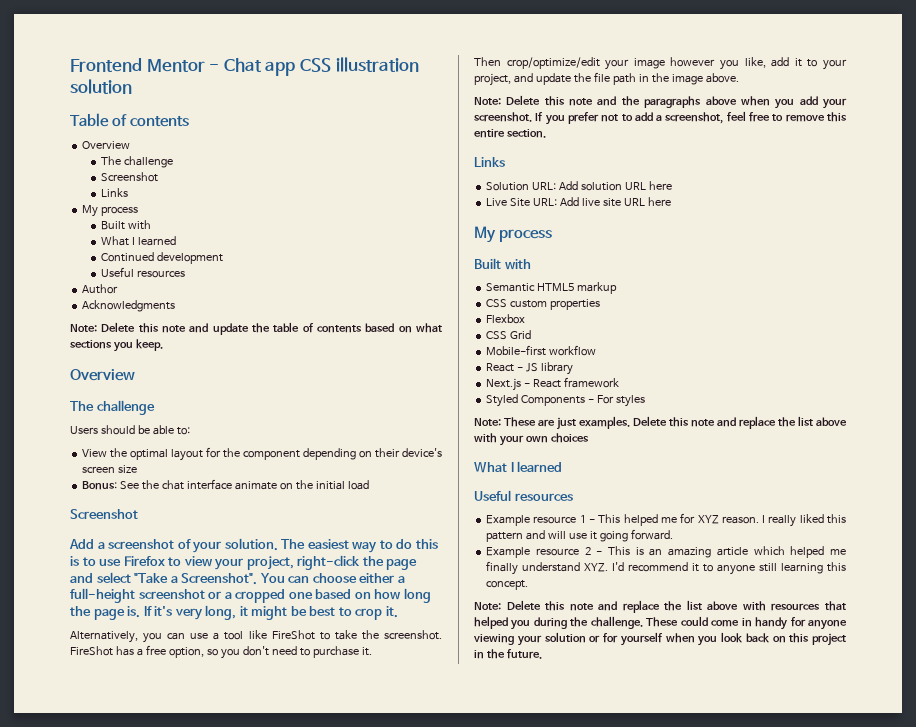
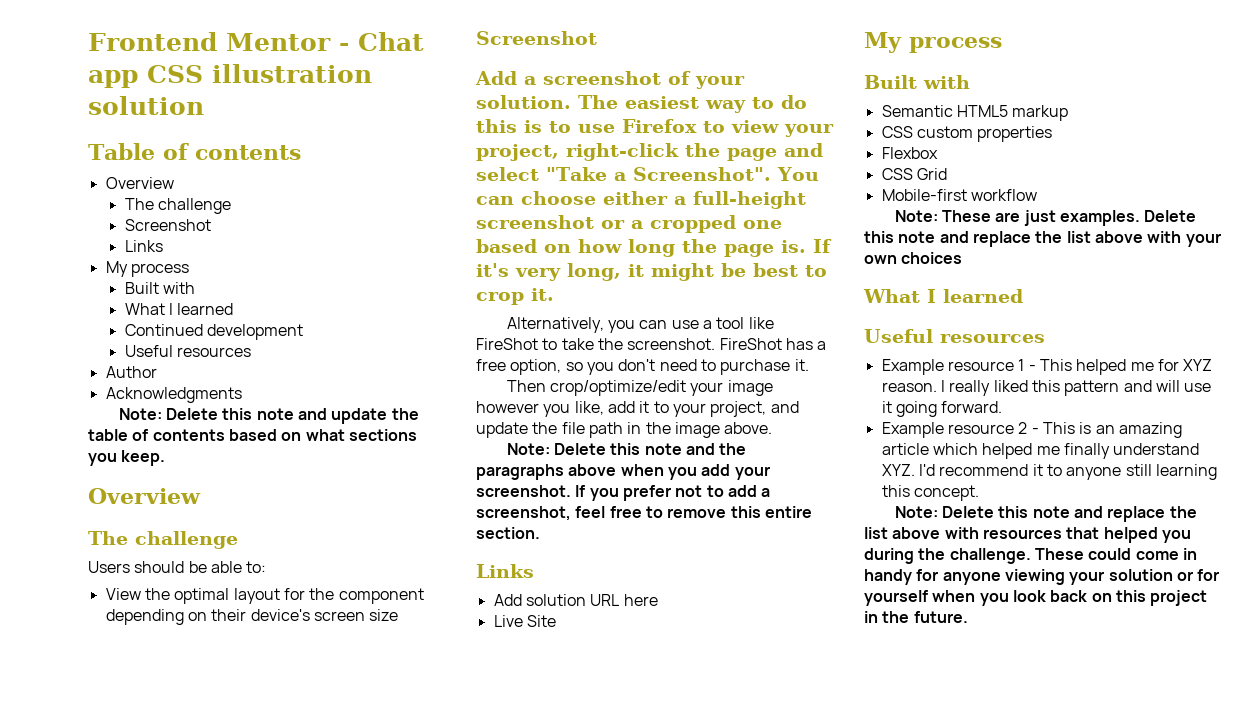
[82,479,369,490] // Bonus: See the chat interface animate on the initial load -> (399, 615) none
[486,182,557,191] Solution URL: -> (534, 571) none
[533,197,671,207] URL: Add live site URL here -> (556, 621) none
[486,362,574,375] [486,377,620,391] [486,394,645,407] // React - JS library // Next.js - React framework // Styled Components - For styles -> (1037, 195) none

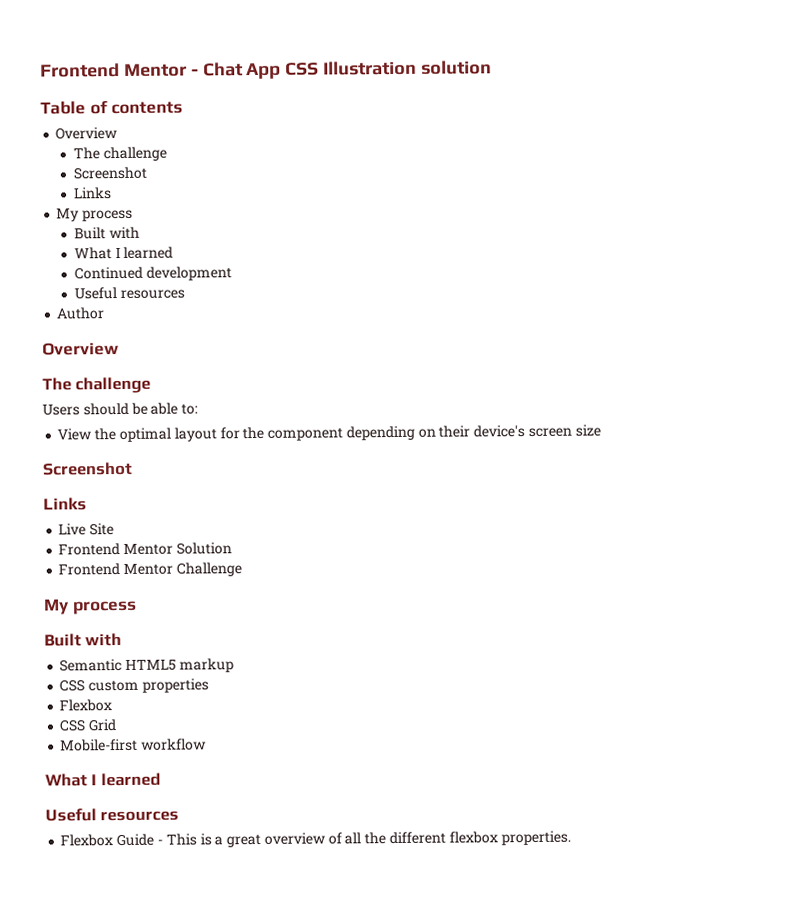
[88,64,372,88] app CSS illustration -> [246,60,418,80] App CSS Illustration
[105,387,242,403] [118,408,419,424] [88,429,417,441] [88,450,166,466] // Acknowledgments // Note: Delete this note and update the table of contents based on what sections you keep. -> (105, 313) none
[475,71,745,89] [476,95,807,113] [476,119,834,137] [476,143,823,161] [476,167,819,181] [476,191,806,209] [476,215,782,233] [476,239,832,257] [476,263,827,281] [476,288,554,305] [506,317,774,333] [476,338,827,350] [476,359,809,375] [506,380,773,396] [476,401,799,417] [476,422,773,438] [506,443,747,455] [476,464,770,480] [476,485,771,501] [476,506,812,521] [476,527,540,539] [476,564,534,578] [493,594,658,606] [493,615,556,627] Add a screenshot of your solution. The easiest way to do this is to use Firefox to view your project, right-click the page and select "Take a Screenshot". You can choose either a full-height screenshot or a cropped one based on how long the page is. If it's very long, it might be best to crop it. // Alternatively, you can use a tool like FireShot to take the screenshot. FireShot has a free option, so you don't need to purchase it. // Then crop/optimize/edit your image however you like, add it to your project, and update the file path in the image above. // Note: Delete this note and the paragraphs above when you add your screenshot. If you prefer not to add a screenshot, feel free to remove this entire section. // Links // Add solution URL here // Live Site -> [43,497,87,511] [58,523,115,536] [58,542,232,556] [58,562,242,577] Links // Live Site // Frontend Mentor Solution // Frontend Mentor Challenge
[894,210,1197,226] [864,231,1221,247] [864,252,963,264] // Note: These are just examples. Delete this note and replace the list above with your own choices -> (208, 744) none
[881,359,1213,375] [881,380,1212,396] [881,401,1003,417] [881,422,1182,438] [881,443,1200,459] [881,464,1217,480] [881,485,979,501] [894,506,1197,522] [864,527,1191,543] [864,548,1197,564] [864,569,1220,585] [864,590,1208,606] [864,611,968,623] Example resource 1 - This helped me for XYZ reason. I really liked this pattern and will use it going forward. // Example resource 2 - This is an amazing article which helped me finally understand XYZ. I'd recommend it to anyone still learning this concept. // Note: Delete this note and replace the list above with resources that helped you during the challenge. These could come in handy for anyone viewing your solution or for yourself when you look back on this project in the future. -> [60,830,571,848] Flexbox Guide - This is a great overview of all the different flexbox properties.

